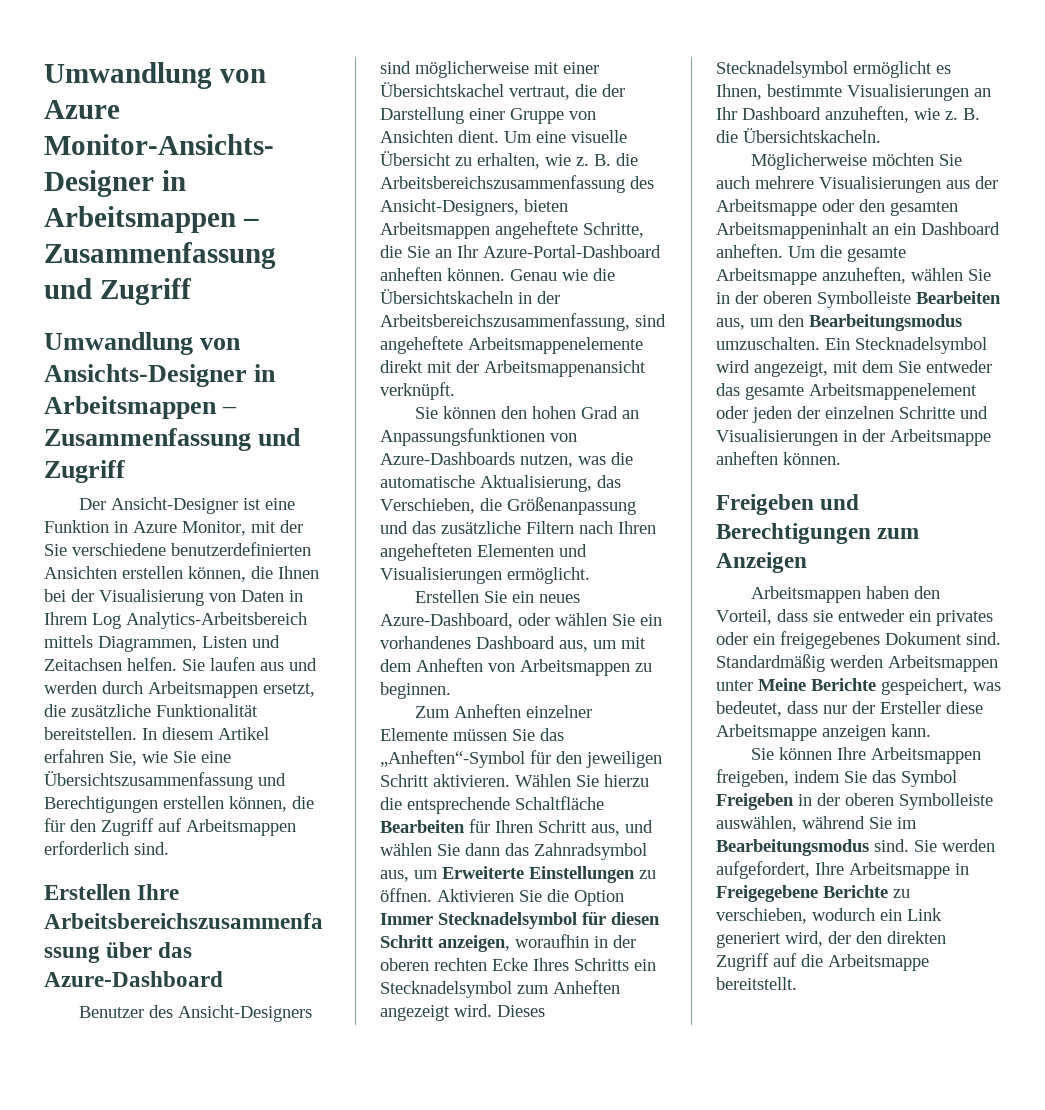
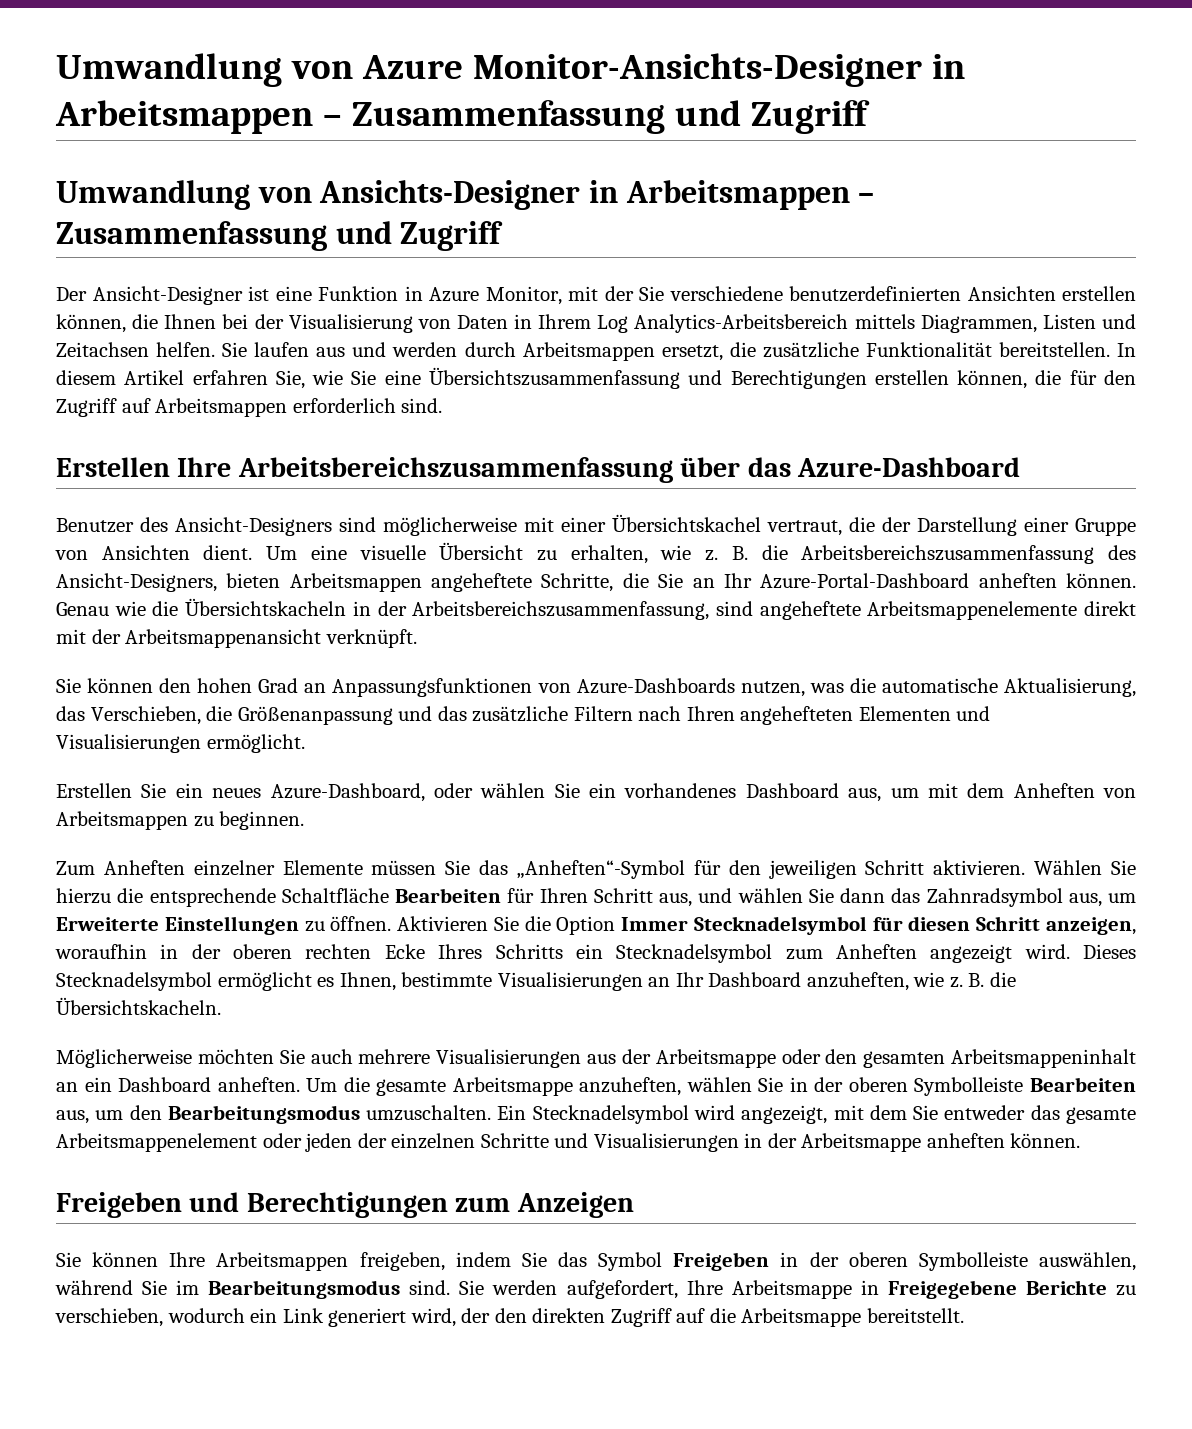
[751,586,941,603] [716,609,993,626] [716,631,1001,649] [716,654,998,672] [716,678,1001,695] [716,701,983,717] [716,724,931,741] // Arbeitsmappen haben den Vorteil, dass sie entweder ein privates oder ein freigegebenes Dokument sind. Standardmäßig werden Arbeitsmappen unter Meine Berichte gespeichert, was bedeutet, dass nur der Ersteller diese Arbeitsmappe anzeigen kann. -> (634, 1205) none

